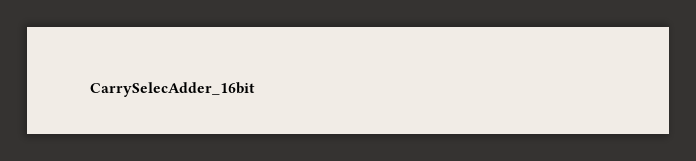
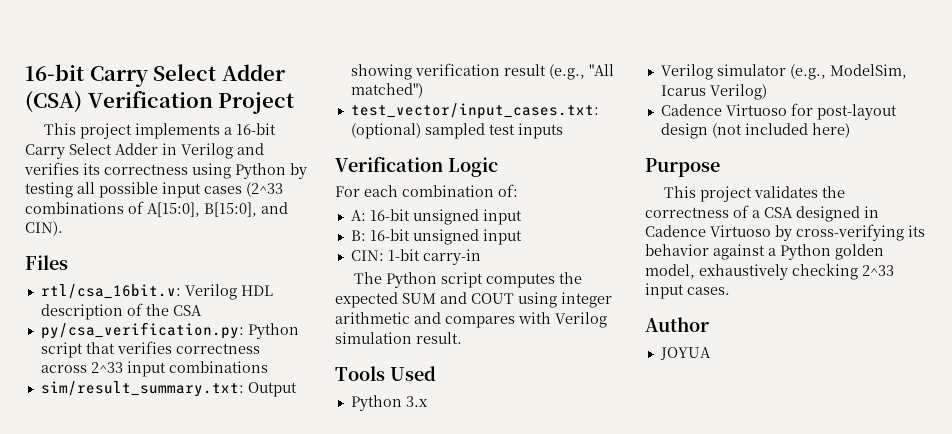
[90,82,255,97] CarrySelecAdder_16bit -> [25,64,286,87] [25,91,295,114] [44,123,277,139] [25,143,264,159] [24,162,307,179] [25,182,283,198] [25,201,288,217] [25,221,63,236] [25,255,68,270] [40,284,273,300] [40,303,202,320] [40,322,299,339] [40,341,260,358] [40,361,268,377] [40,381,297,397] [350,63,614,80] [350,83,423,98] [350,103,599,119] [350,123,563,139] [335,156,498,177] [335,184,518,197] [350,209,522,225] [350,229,522,245] [350,249,481,265] [354,272,583,288] [335,292,612,308] [335,312,607,328] [335,332,462,344] [335,366,436,381] [350,395,428,411] [660,64,907,80] [660,84,767,100] [660,103,897,120] [660,123,850,139] [645,158,720,177] [664,186,846,202] [645,205,879,222] [645,224,925,241] [645,244,884,260] [645,263,894,280] [645,283,730,299] [645,317,709,332] [659,347,711,360] 16-bit Carry Select Adder (CSA) Verification Project // This project implements a 16-bit Carry Select Adder in Verilog and verifies its correctness using Python by testing all possible input cases (2^33 combinations of A[15:0], B[15:0], and CIN). // Files // rtl/csa_16bit.v: Verilog HDL description of the CSA // py/csa_verification.py: Python script that verifies correctness across 2^33 input combinations // sim/result_summary.txt: Output showing verification result (e.g., "All matched") // test_vector/input_cases.txt: (optional) sampled test inputs // Verification Logic // For each combination of: // A: 16-bit unsigned input // B: 16-bit unsigned input // CIN: 1-bit carry-in // The Python script computes the expected SUM and COUT using integer arithmetic and compares with Verilog simulation result. // Tools Used // Python 3.x // Verilog simulator (e.g., ModelSim, Icarus Verilog) // Cadence Virtuoso for post-layout design (not included here) // Purpose // This project validates the correctness of a CSA designed in Cadence Virtuoso by cross-verifying its behavior against a Python golden model, exhaustively checking 2^33 input cases. // Author // JOYUA

